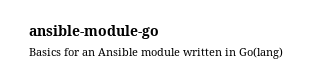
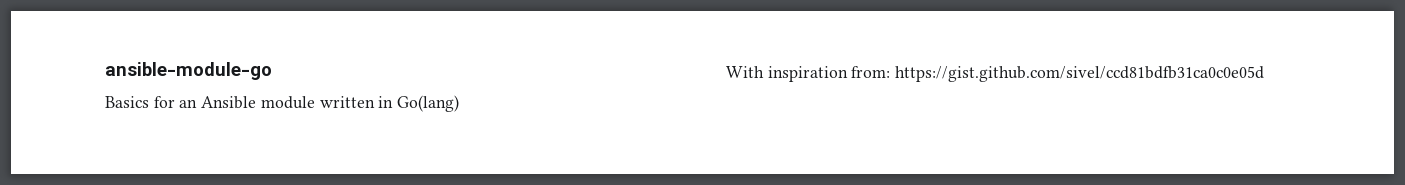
(283, 53) none -> [726,66,1265,82] // With inspiration from: https://gist.github.com/sivel/ccd81bdfb31ca0c0e05d

